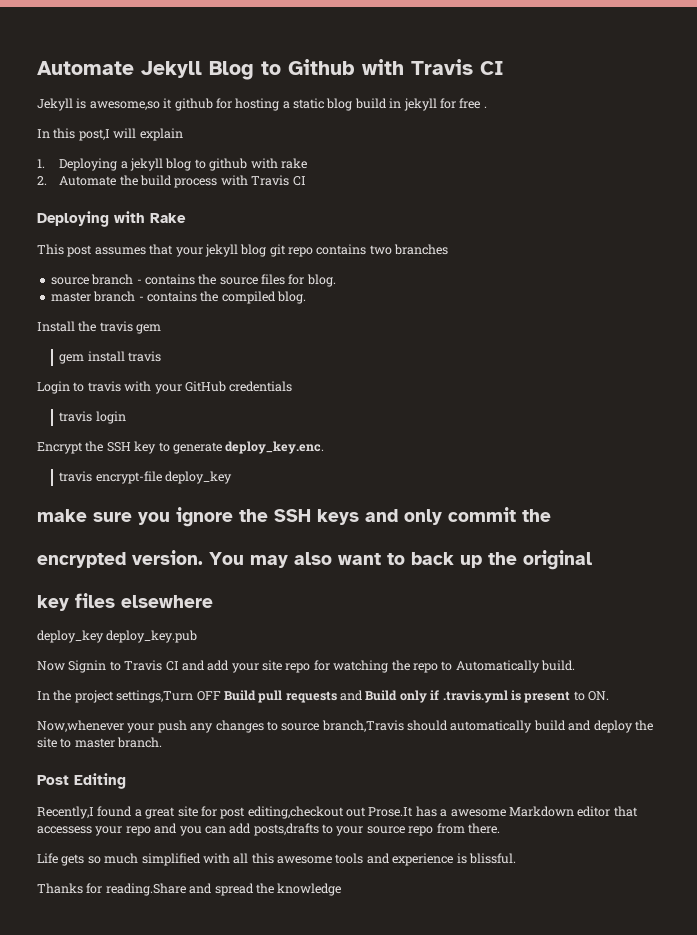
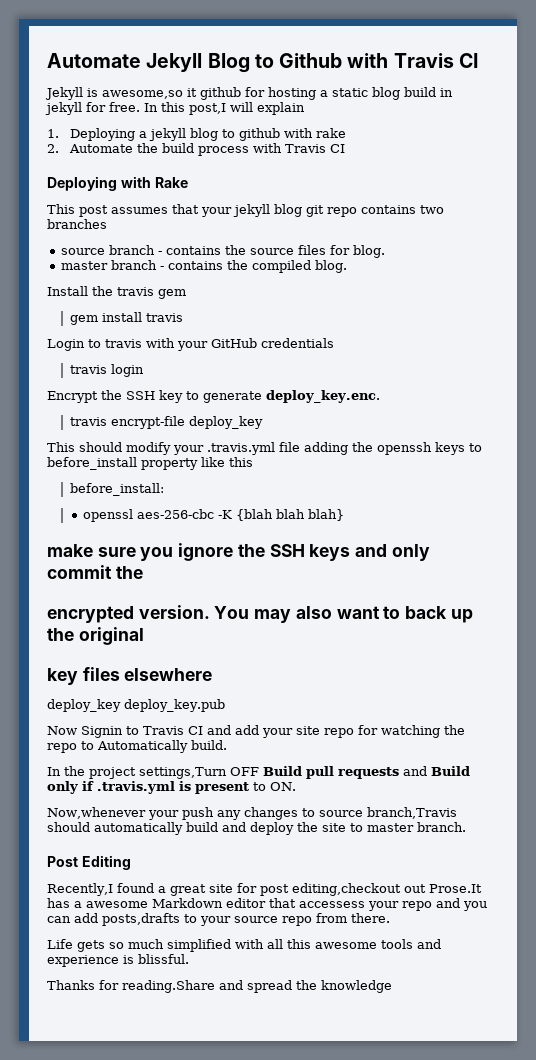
[459,98,487,109] free . // -> [109,102,140,112] free.
(233, 477) none -> [47,442,482,455] [47,457,253,470] [69,483,164,496] [83,509,345,522] // This should modify your .travis.yml file adding the openssh keys to before_install property like this // before_install: // openssl aes-256-cbc -K {blah blah blah}

